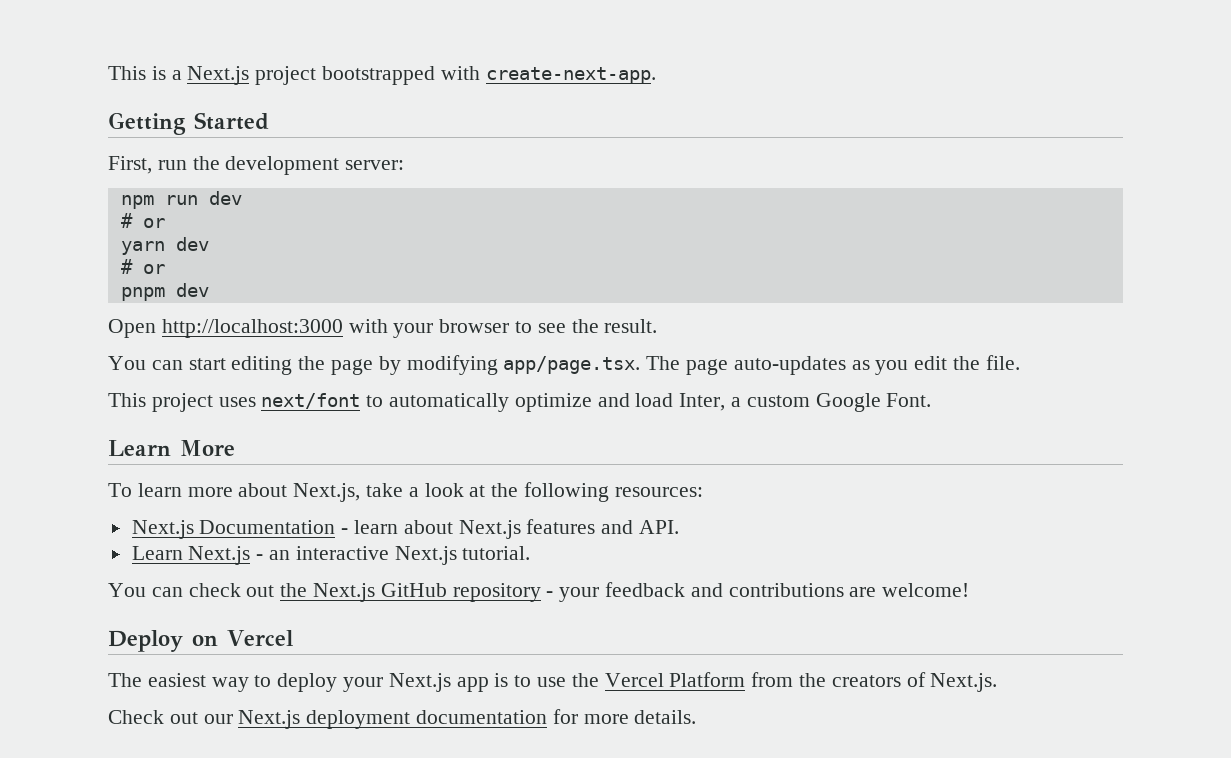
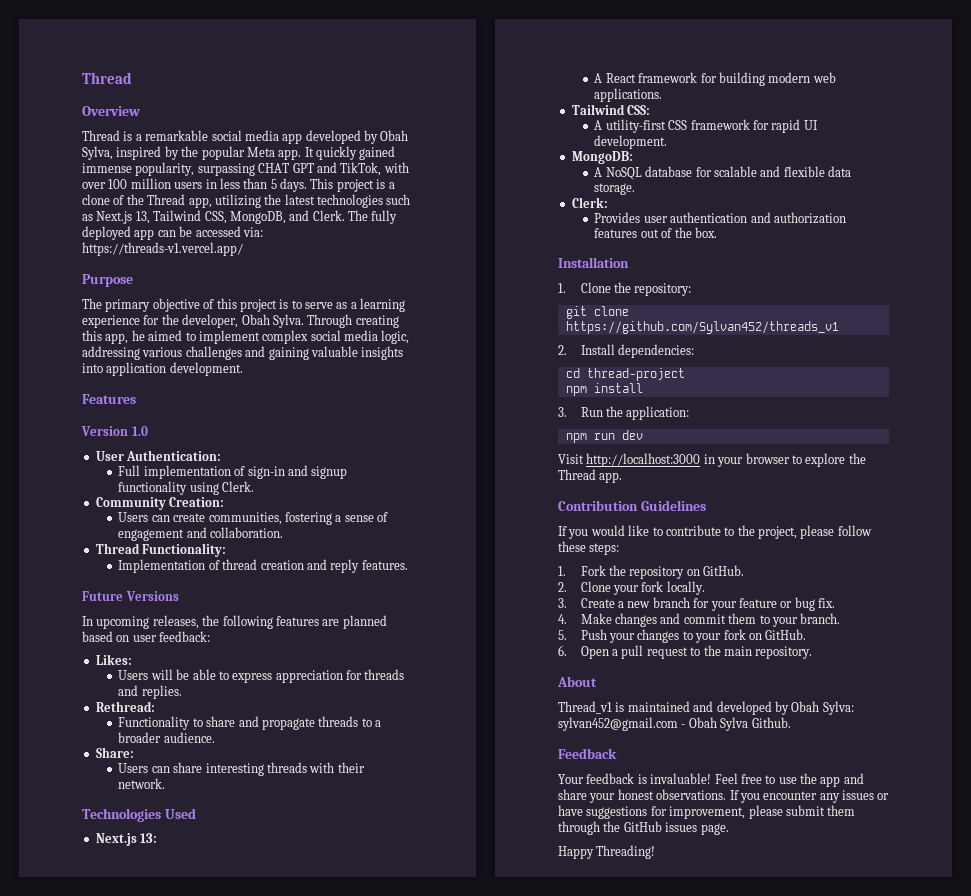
[108,66,656,85] [108,112,269,135] [108,156,405,175] [120,191,242,209] [120,213,165,228] [120,237,209,255] [120,259,165,274] [120,283,209,301] [108,319,658,338] [108,355,1020,375] [108,393,932,412] [108,440,235,456] [108,482,703,502] [131,519,680,539] [131,546,531,565] [108,582,970,602] [108,630,293,652] [108,672,998,692] [108,709,697,729] This is a Next.js project bootstrapped with create-next-app. // Getting Started // First, run the development server: // npm run dev // # or // yarn dev // # or // pnpm dev // Open http://localhost:3000 with your browser to see the result. // You can start editing the page by modifying app/page.tsx. The page auto-updates as you edit the file. // This project uses next/font to automatically optimize and load Inter, a custom Google Font. // Learn More // To learn more about Next.js, take a look at the following resources: // Next.js Documentation - learn about Next.js features and API. // Learn Next.js - an interactive Next.js tutorial. // You can check out the Next.js GitHub repository - your feedback and contributions are welcome! // Deploy on Vercel // The easiest way to deploy your Next.js app is to use the Vercel Platform from the creators of Next.js. // Check out our Next.js deployment documentation for more details. -> [82,72,132,84] [82,106,140,116] [82,130,409,144] [82,146,396,160] [82,162,409,176] [82,178,395,192] [82,194,411,208] [82,210,398,224] [82,226,263,240] [82,242,243,256] [82,274,133,287] [82,298,406,312] [82,314,399,328] [82,330,410,344] [82,346,404,360] [82,362,243,376] [82,394,136,404] [81,426,148,436] [95,450,222,461] [118,465,348,479] [118,481,255,495] [95,497,225,510] [118,512,389,525] [118,527,284,541] [95,543,227,557] [118,559,408,573] [82,591,179,601] [82,615,387,629] [82,631,211,642] [95,654,132,665] [118,669,405,683] [118,685,182,699] [95,701,155,712] [118,716,382,730] [118,732,215,743] [95,747,134,758] [118,762,365,776] [118,778,166,789] [82,808,196,822] [95,833,158,846] [594,72,836,86] [594,88,663,102] [571,104,651,115] [594,119,818,133] [594,135,668,149] [571,151,633,164] [594,166,852,180] [594,183,636,195] [571,197,608,208] [594,212,846,224] [594,227,717,238] [558,257,629,268] [558,282,692,296] [565,306,629,319] [565,321,839,334] [558,344,695,358] [565,368,685,381] [565,383,643,396] [558,406,690,420] [565,430,643,443] [558,453,866,467] [558,469,623,483] [558,500,706,511] [558,525,872,539] [558,541,620,555] [558,565,745,579] [558,581,705,595] [558,597,836,611] [558,613,841,627] [558,629,807,643] [558,645,813,659] [557,676,597,687] [558,701,854,715] [558,717,791,731] [558,748,617,759] [558,773,864,787] [558,789,890,803] [558,805,856,819] [558,821,729,835] [558,845,656,859] Thread // Overview // Thread is a remarkable social media app developed by Obah Sylva, inspired by the popular Meta app. It quickly gained immense popularity, surpassing CHAT GPT and TikTok, with over 100 million users in less than 5 days. This project is a clone of the Thread app, utilizing the latest technologies such as Next.js 13, Tailwind CSS, MongoDB, and Clerk. The fully deployed app can be accessed via: https://threads-v1.vercel.app/ // Purpose // The primary objective of this project is to serve as a learning experience for the developer, Obah Sylva. Through creating this app, he aimed to implement complex social media logic, addressing various challenges and gaining valuable insights into application development. // Features // Version 1.0 // User Authentication: // Full implementation of sign-in and signup functionality using Clerk. // Community Creation: // Users can create communities, fostering a sense of engagement and collaboration. // Thread Functionality: // Implementation of thread creation and reply features. // Future Versions // In upcoming releases, the following features are planned based on user feedback: // Likes: // Users will be able to express appreciation for threads and replies. // Rethread: // Functionality to share and propagate threads to a broader audience. // Share: // Users can share interesting threads with their network. // Technologies Used // Next.js 13: // A React framework for building modern web applications. // Tailwind CSS: // A utility-first CSS framework for rapid UI development. // MongoDB: // A NoSQL database for scalable and flexible data storage. // Clerk: // Provides user authentication and authorization features out of the box. // Installation // 1. Clone the repository: // git clone https://github.com/Sylvan452/threads_v1 // 2. Install dependencies: // cd thread-project // npm install // 3. Run the application: // npm run dev // Visit http://localhost:3000 in your browser to explore the Thread app. // Contribution Guidelines // If you would like to contribute to the project, please follow these steps: // 1. Fork the repository on GitHub. // 2. Clone your fork locally. // 3. Create a new branch for your feature or bug fix. // 4. Make changes and commit them to your branch. // 5. Push your changes to your fork on GitHub. // 6. Open a pull request to the main repository. // About // Thread_v1 is maintained and developed by Obah Sylva: sylvan452@gmail.com - Obah Sylva Github. // Feedback // Your feedback is invaluable! Feel free to use the app and share your honest observations. If you encounter any issues or have suggestions for improvement, please submit them through the GitHub issues page. // Happy Threading!

